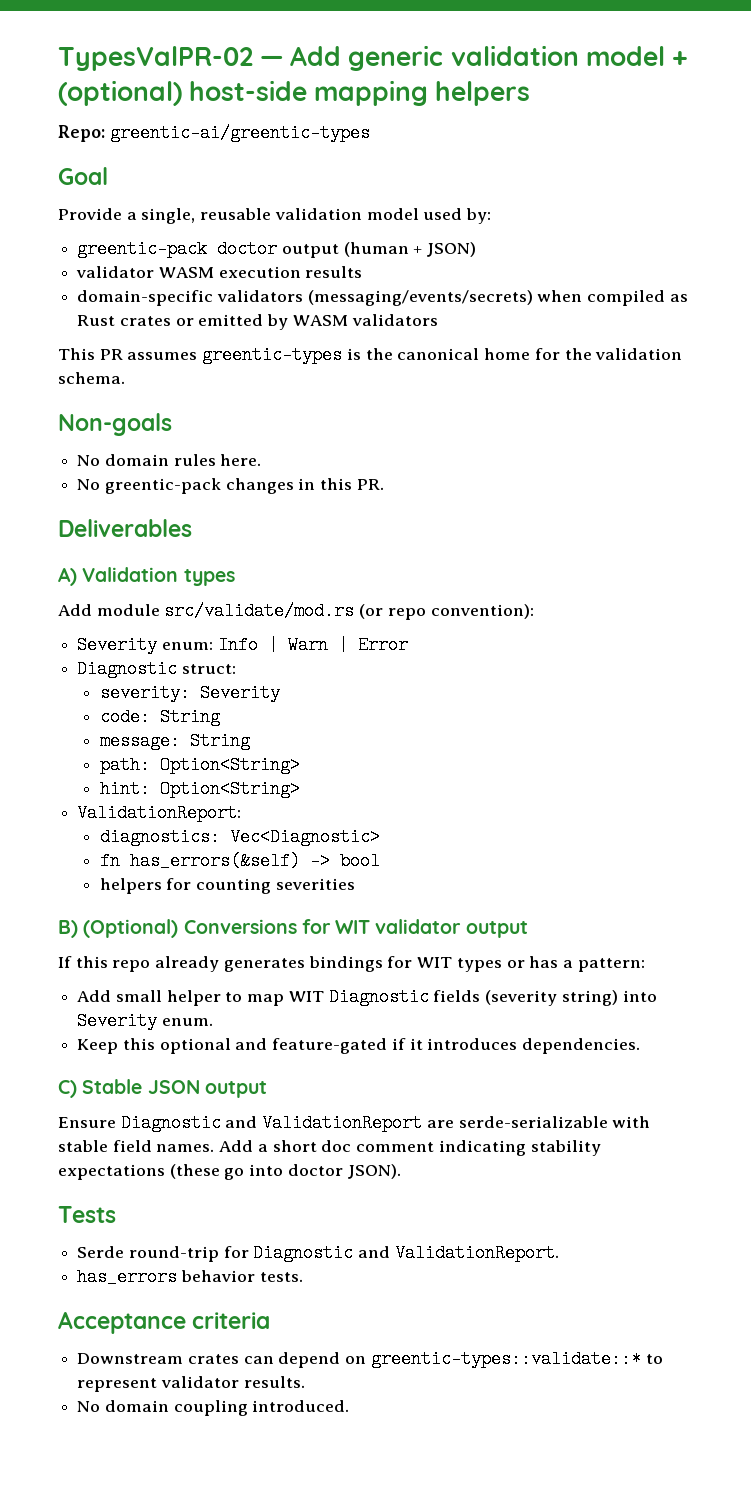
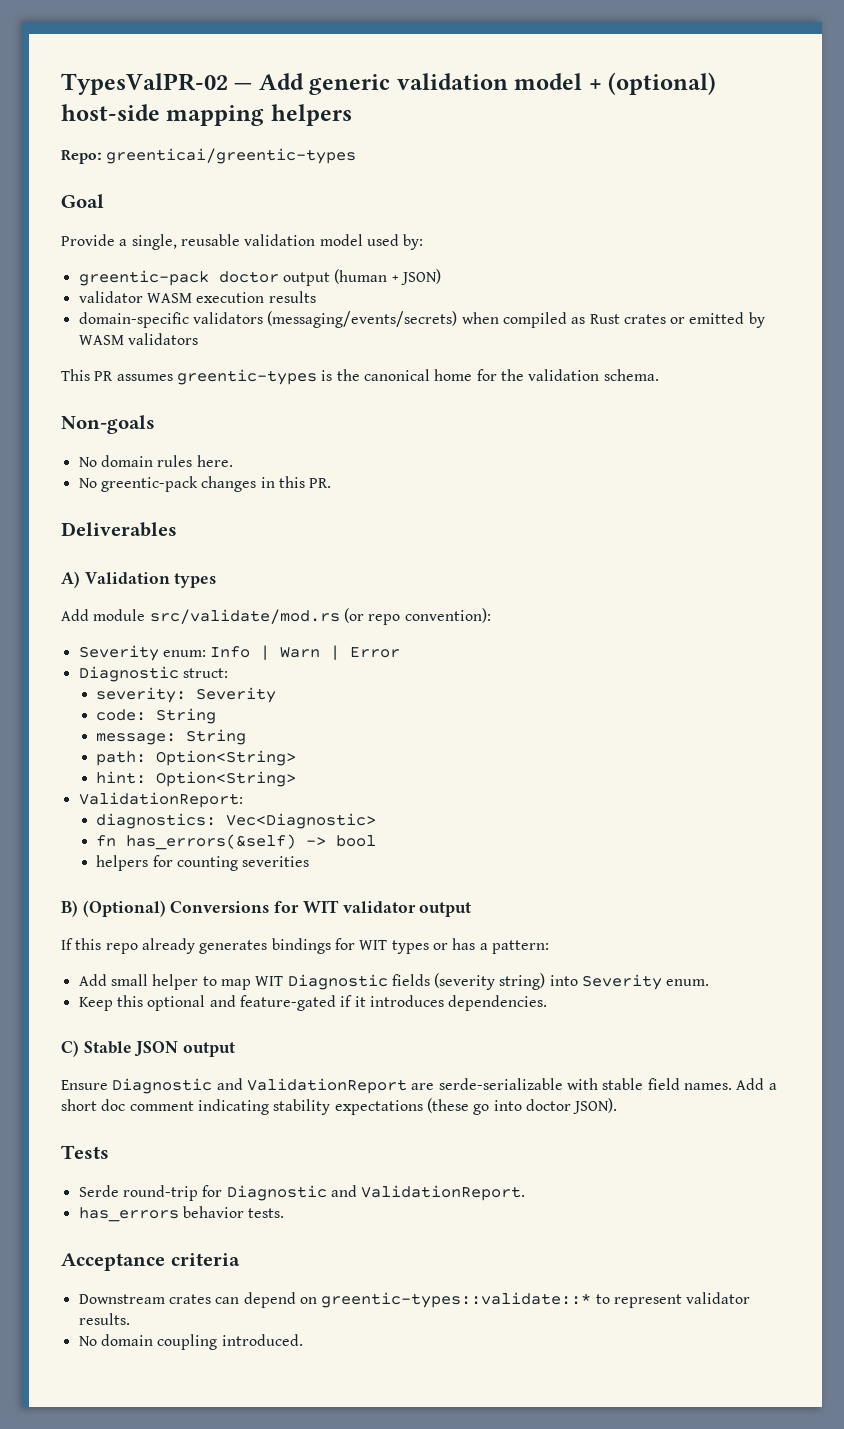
[109,124,370,142] greentic-ai/greentic-types -> [106,148,357,164] greenticai/greentic-types

